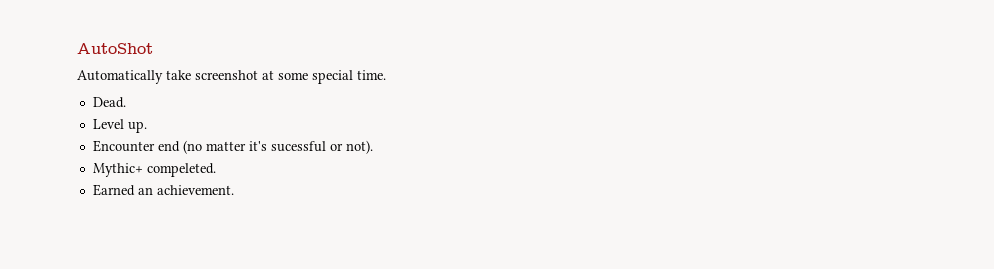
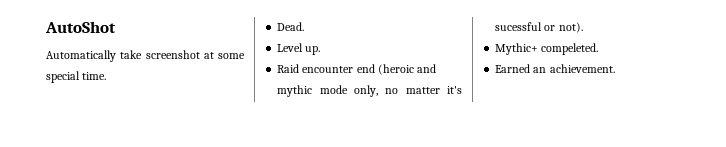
[92,140,202,154] Encounter end (no -> [277,64,437,75] [277,85,399,97] Raid encounter end (heroic and mythic mode only, no

